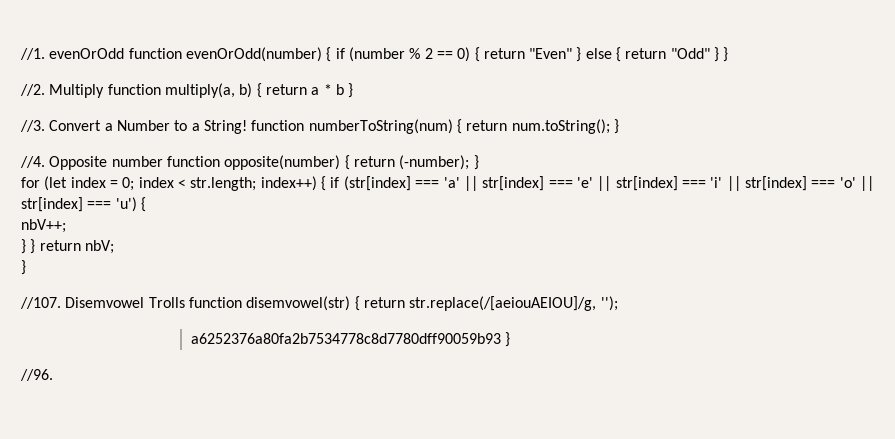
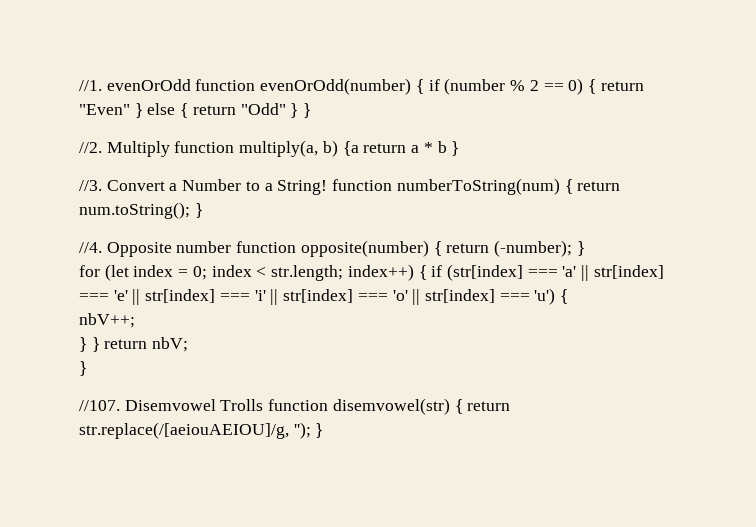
[256,83,262,98] { -> [342,141,359,156] {a
[191,332,511,347] [20,369,53,381] // a6252376a80fa2b7534778c8d7780dff90059b93 } // //96. -> [315,423,324,438] }

